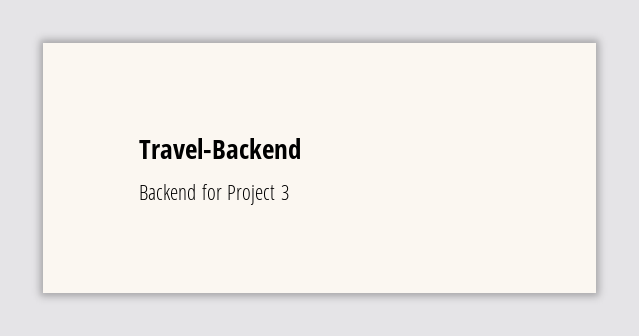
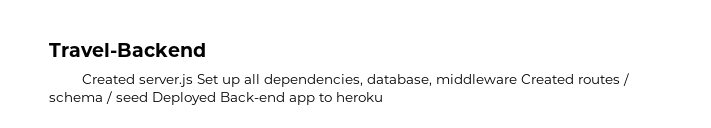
[139,184,290,205] Backend for Project 3 -> [81,73,629,87] [49,91,383,105] Created server.js Set up all dependencies, database, middleware Created routes / schema / seed Deployed Back-end app to heroku

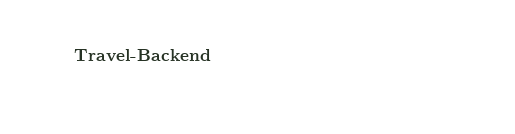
[81,73,629,87] [49,91,383,105] // Created server.js Set up all dependencies, database, middleware Created routes / schema / seed Deployed Back-end app to heroku -> (211, 55) none

